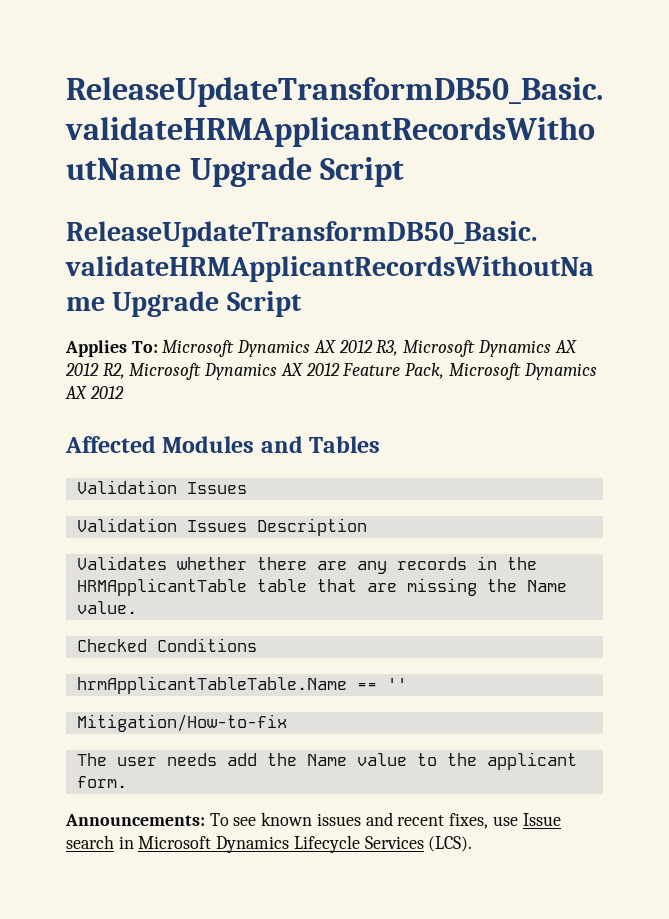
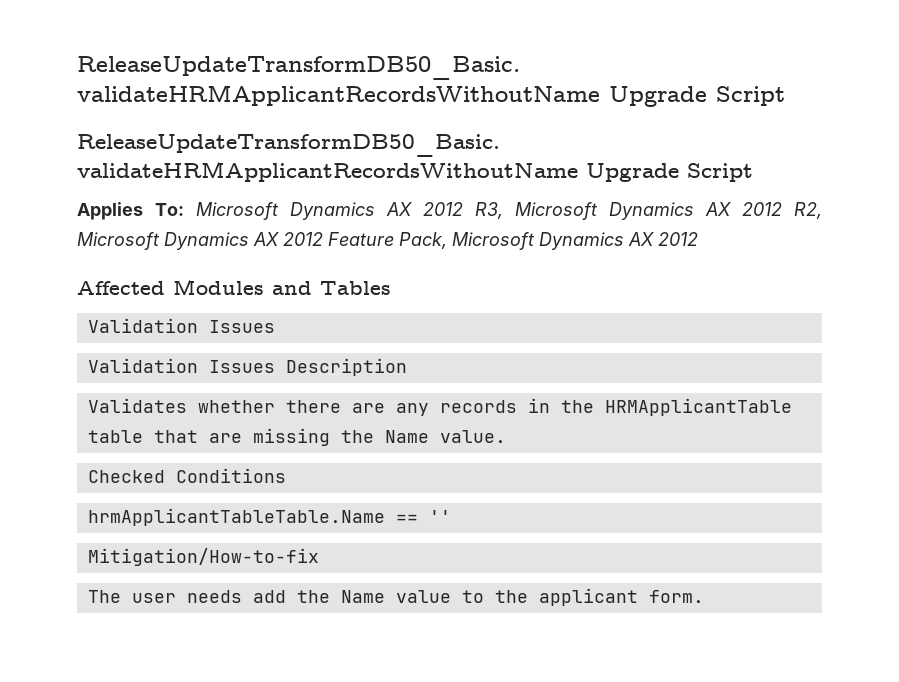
[65,812,561,829] [66,835,473,853] // Announcements: To see known issues and recent fixes, use Issue search in Microsoft Dynamics Lifecycle Services (LCS). -> (704, 596) none

